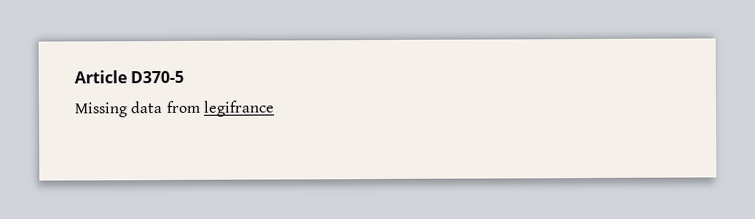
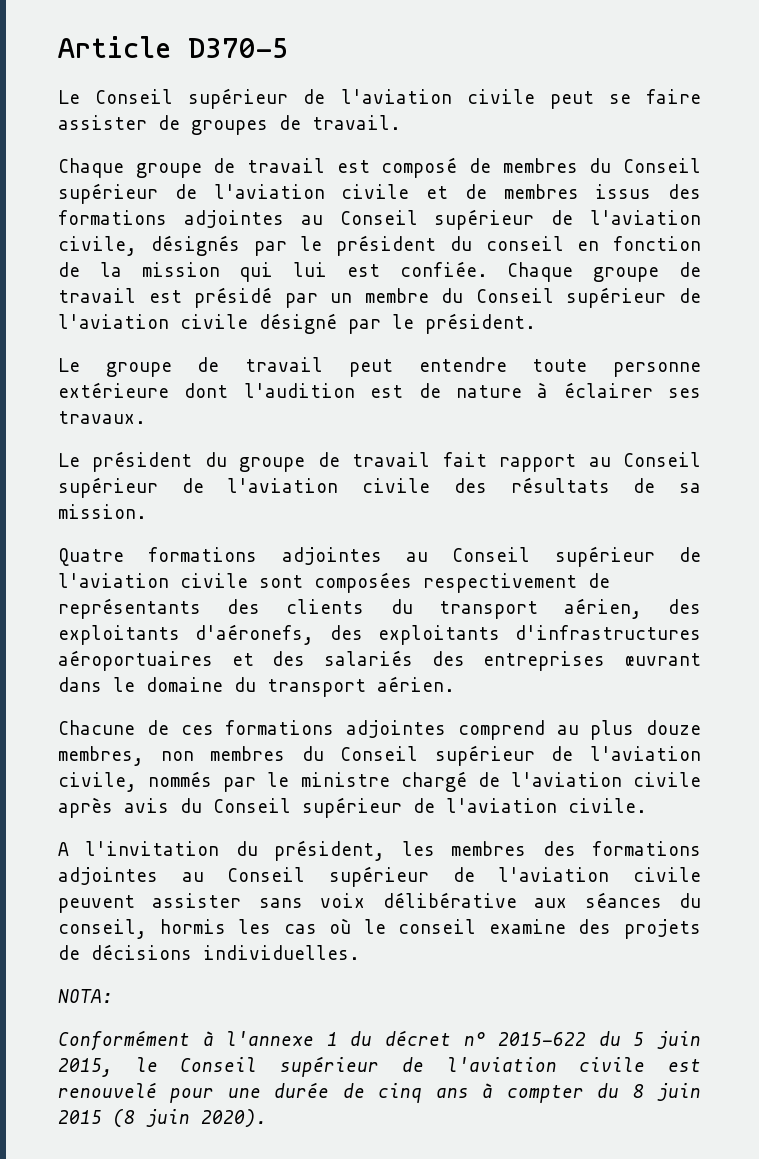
[74,100,275,118] Missing data from legifrance -> [58,88,701,109] [58,115,401,135] [58,157,701,178] [58,183,701,204] [58,209,701,230] [58,235,701,256] [58,261,701,282] [58,287,701,308] [58,313,536,334] [58,357,701,377] [58,382,701,398] [58,411,146,424] [58,451,702,472] [58,477,701,498] [58,504,147,519] [58,546,701,567] [58,572,610,593] [58,598,701,619] [58,624,701,645] [58,650,701,671] [58,676,455,697] [58,720,701,740] [58,745,701,766] [58,771,701,792] [58,797,647,818] [58,840,702,861] [58,866,701,887] [58,892,702,913] [58,918,701,939] [58,944,360,960] [58,989,113,1003] [58,1030,702,1051] [58,1056,701,1077] [58,1082,701,1103] [58,1109,267,1127] Le Conseil supérieur de l'aviation civile peut se faire assister de groupes de travail. // Chaque groupe de travail est composé de membres du Conseil supérieur de l'aviation civile et de membres issus des formations adjointes au Conseil supérieur de l'aviation civile, désignés par le président du conseil en fonction de la mission qui lui est confiée. Chaque groupe de travail est présidé par un membre du Conseil supérieur de l'aviation civile désigné par le président. // Le groupe de travail peut entendre toute personne extérieure dont l'audition est de nature à éclairer ses travaux. // Le président du groupe de travail fait rapport au Conseil supérieur de l'aviation civile des résultats de sa mission. // Quatre formations adjointes au Conseil supérieur de l'aviation civile sont composées respectivement de représentants des clients du transport aérien, des exploitants d'aéronefs, des exploitants d'infrastructures aéroportuaires et des salariés des entreprises œuvrant dans le domaine du transport aérien. // Chacune de ces formations adjointes comprend au plus douze membres, non membres du Conseil supérieur de l'aviation civile, nommés par le ministre chargé de l'aviation civile après avis du Conseil supérieur de l'aviation civile. // A l'invitation du président, les membres des formations adjointes au Conseil supérieur de l'aviation civile peuvent assister sans voix délibérative aux séances du conseil, hormis les cas où le conseil examine des projets de décisions individuelles. // NOTA: // Conformément à l'annexe 1 du décret n° 2015-622 du 5 juin 2015, le Conseil supérieur de l'aviation civile est renouvelé pour une durée de cinq ans à compter du 8 juin 2015 (8 juin 2020).

